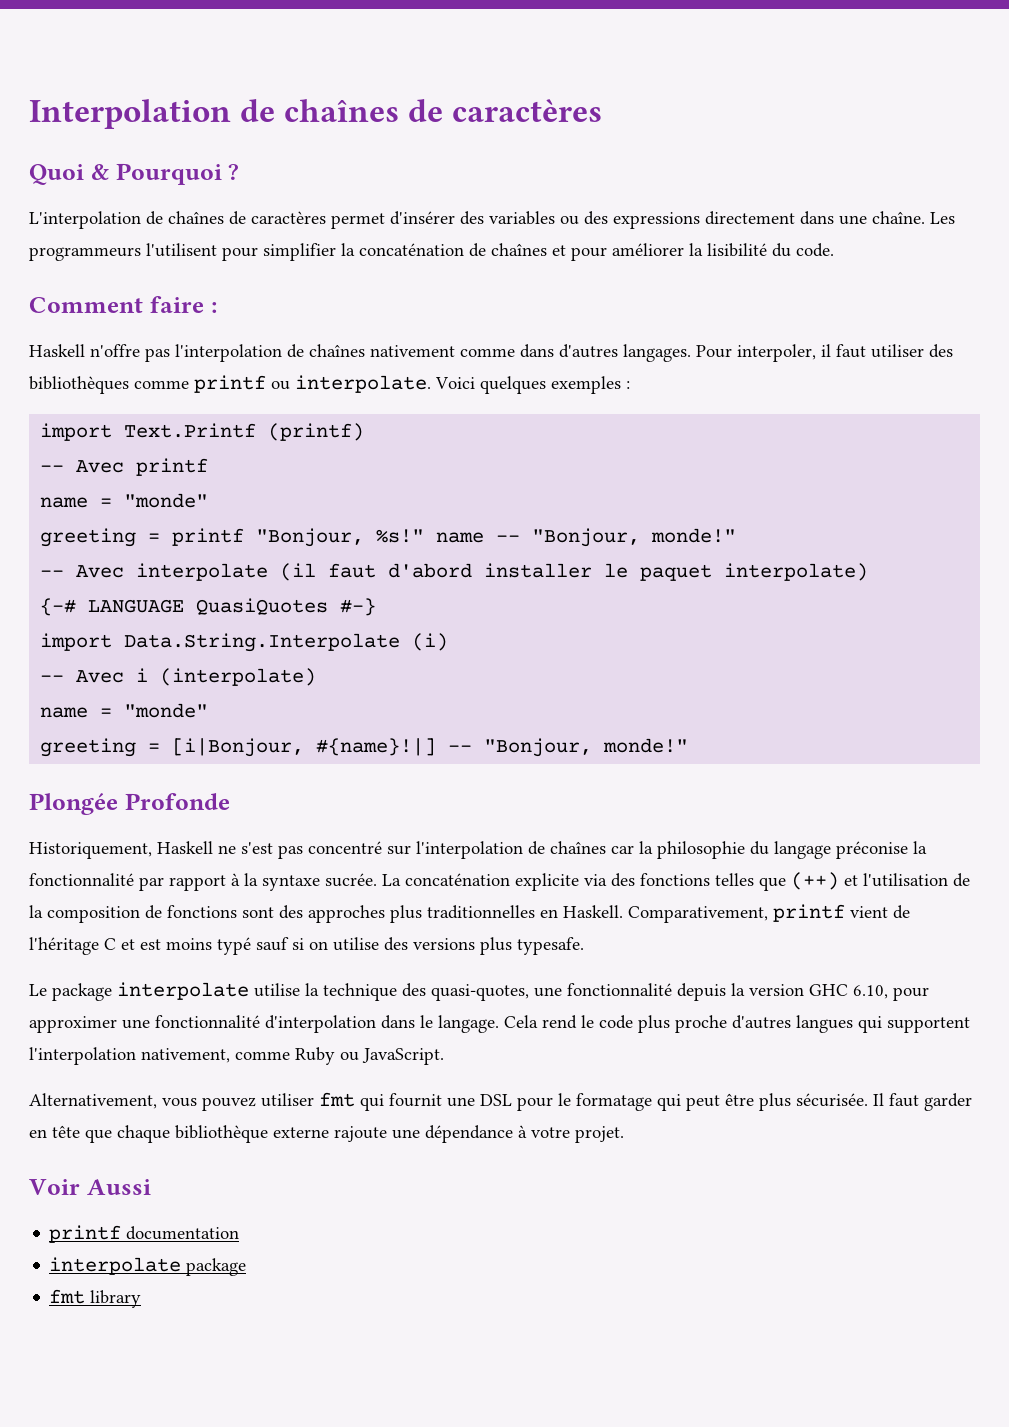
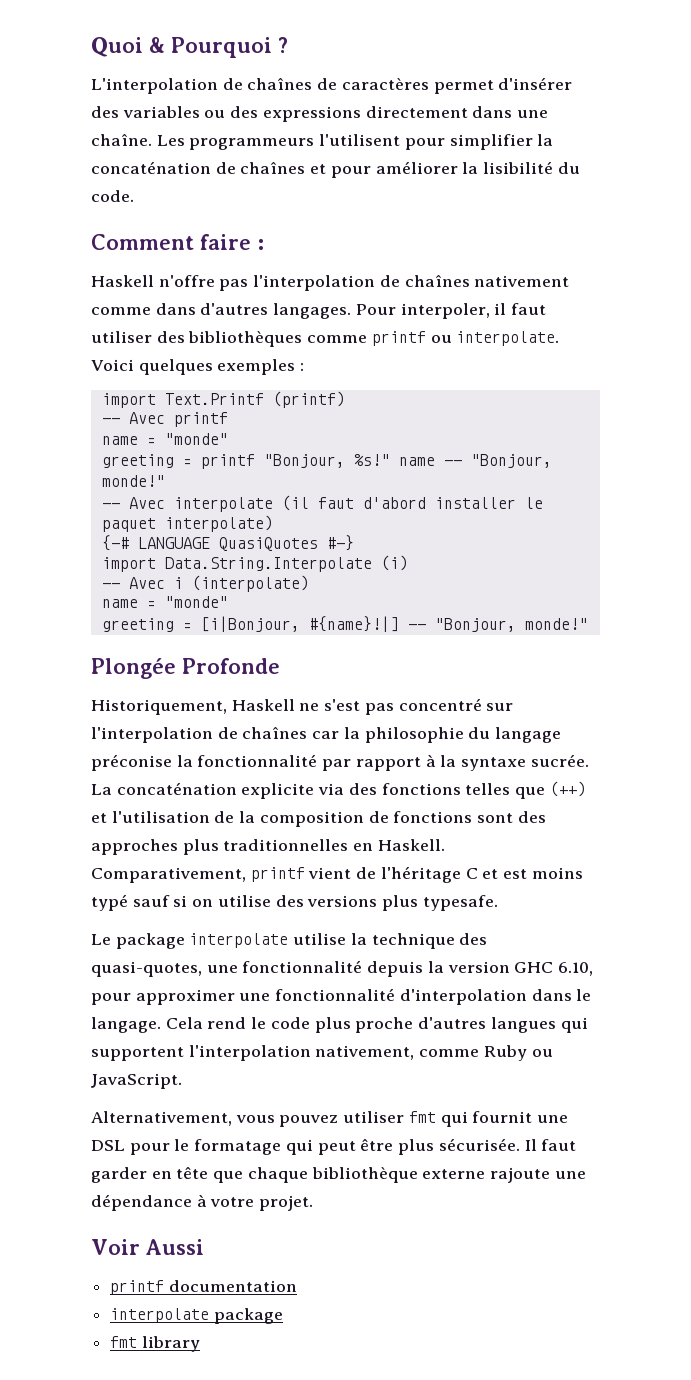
[29,99,603,129] Interpolation de chaînes de caractères // -> (91, 47) none

